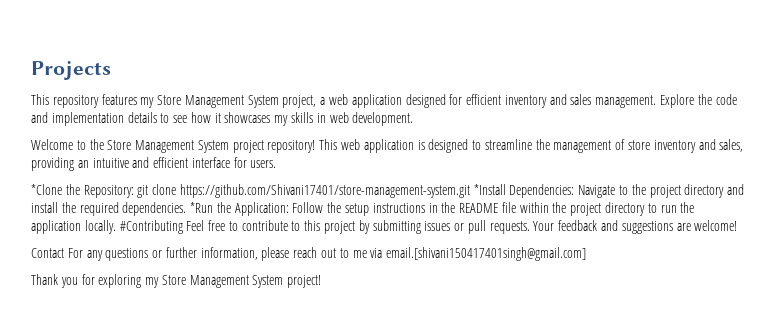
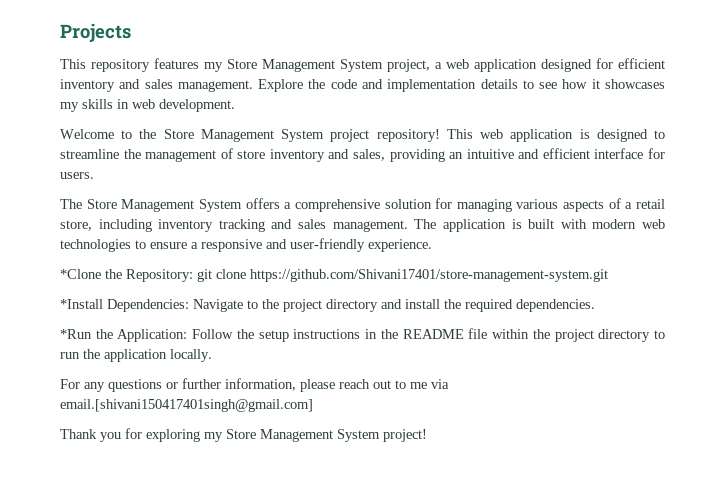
(277, 164) none -> [60,198,665,212] [60,219,666,232] [60,238,432,252] // The Store Management System offers a comprehensive solution for managing various aspects of a retail store, including inventory tracking and sales management. The application is built with modern web technologies to ensure a responsive and user-friendly experience.
(470, 191) none -> (608, 275) //
(187, 209) none -> (595, 305) //
[119,220,738,234] [31,248,64,258] #Contributing Feel free to contribute to this project by submitting issues or pull requests. Your feedback and suggestions are welcome! // Contact -> (212, 355) //

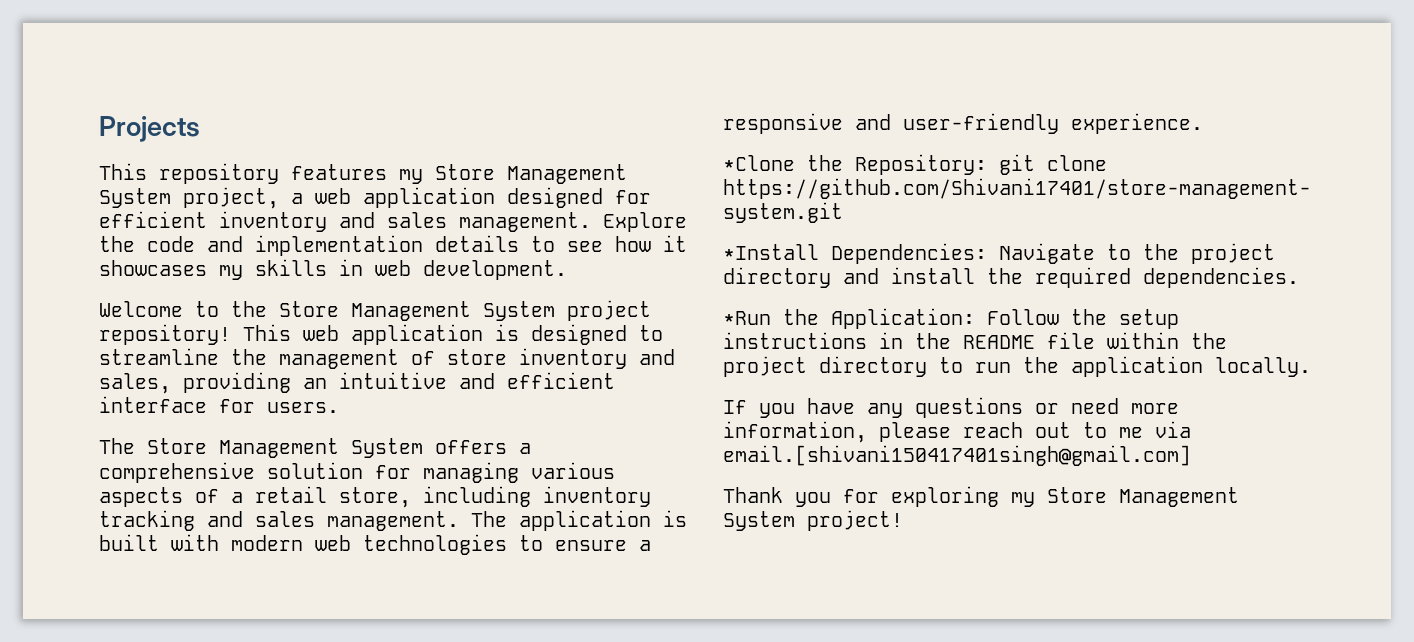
[60,379,80,389] For -> [723,398,855,418] If you have
[182,378,221,389] further -> [1071,398,1179,414] need more

